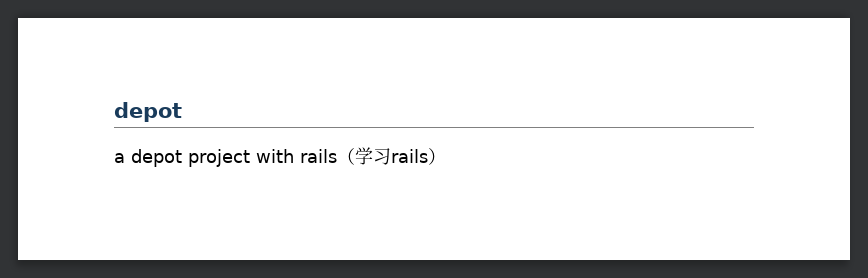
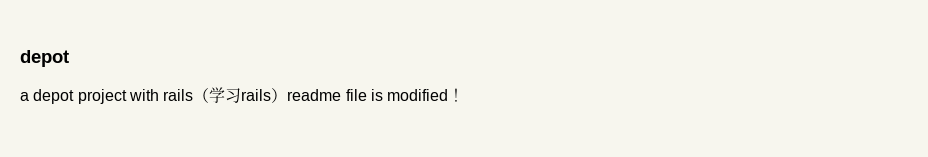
(446, 156) none -> [287,88,465,102] readme file is modified！

